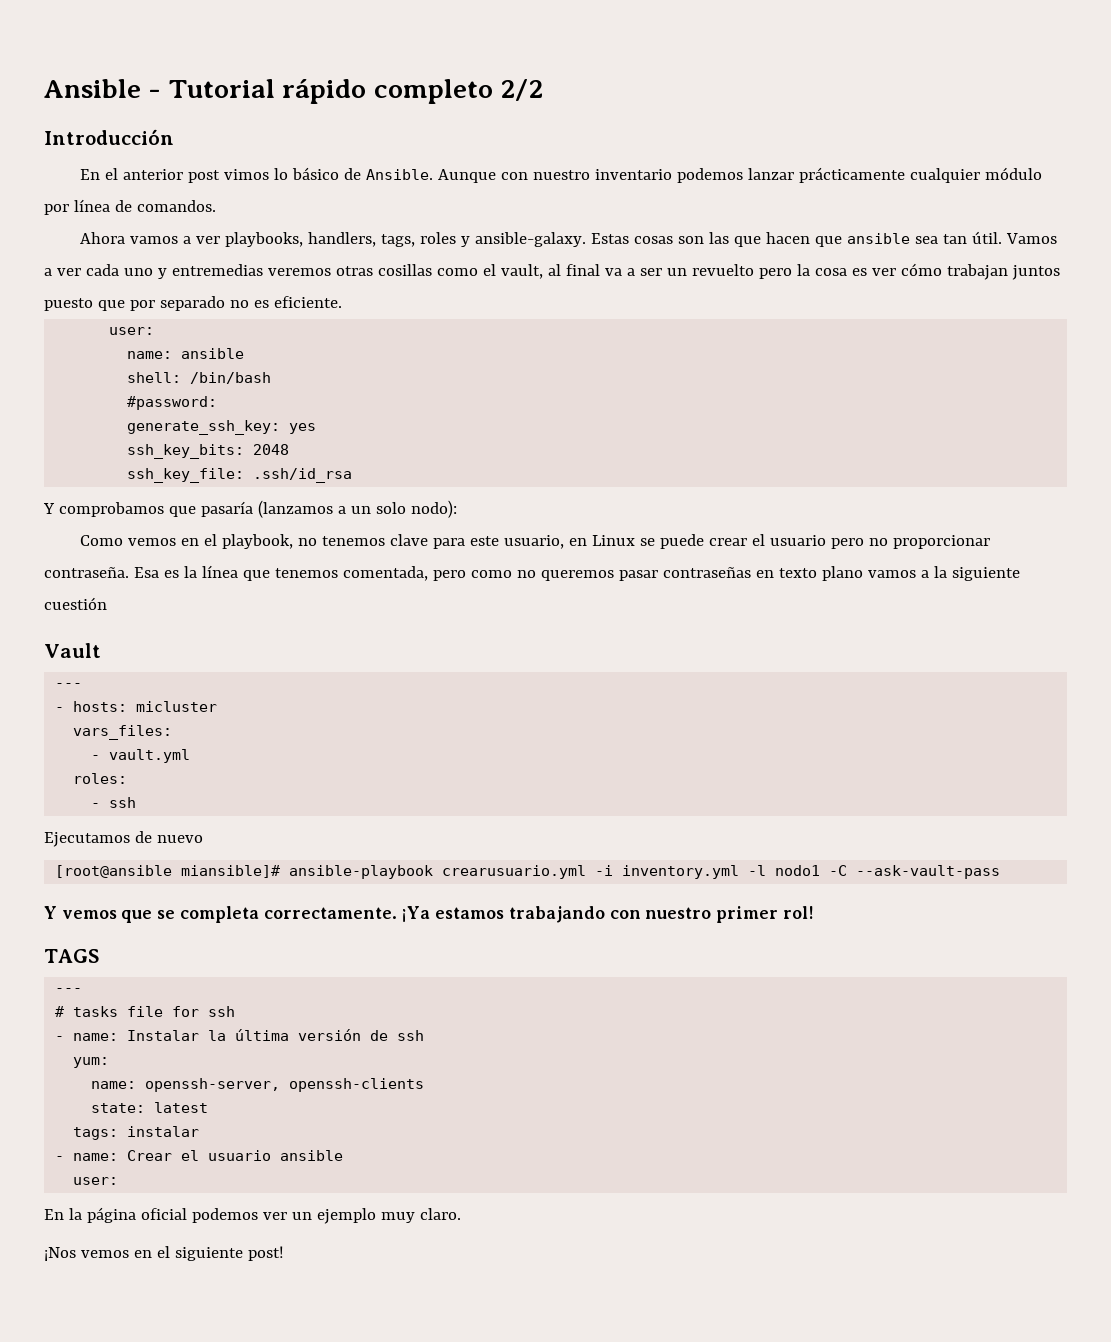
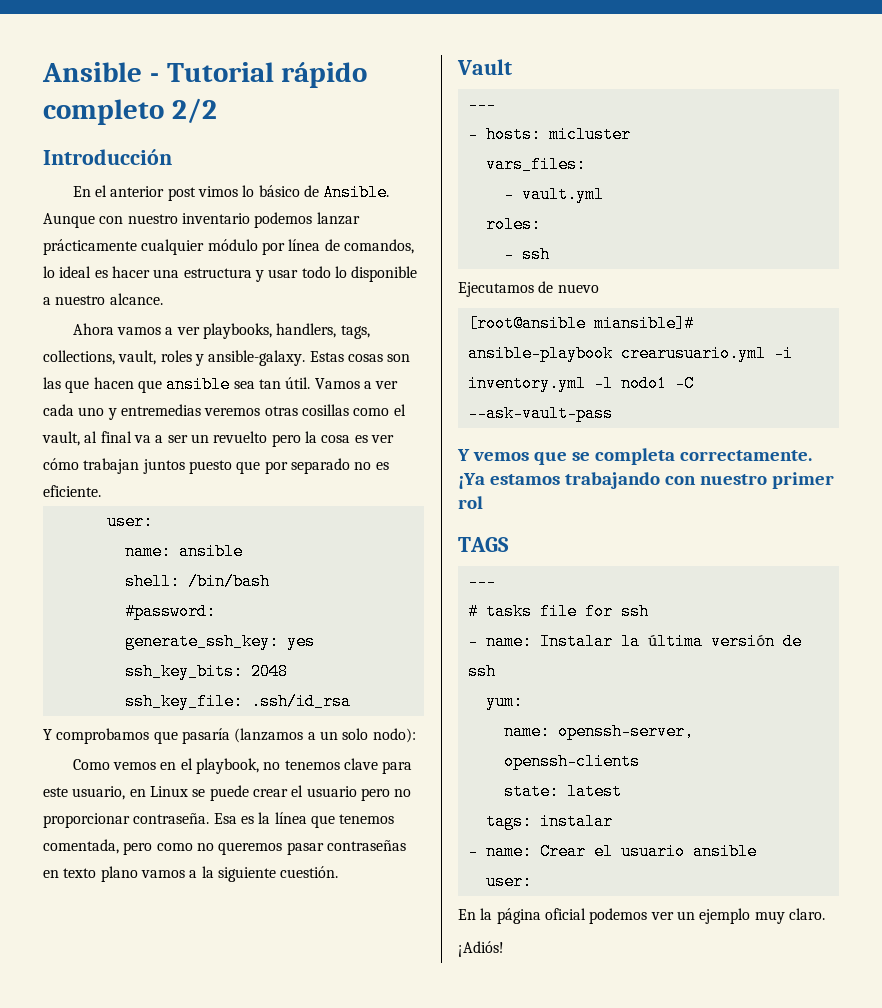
[136,200,216,212] comandos. -> [343,239,414,254] [43,266,418,282] [43,293,163,305] comandos, lo ideal es hacer una estructura y usar todo lo disponible a nuestro alcance.
(415, 240) none -> [43,350,157,365] collections, vault,
[44,597,107,610] cuestión -> [280,866,339,878] cuestión.
[782,906,814,919] rol! -> [458,496,483,509] rol
[44,1246,284,1261] ¡Nos vemos en el siguiente post! -> [458,941,504,957] ¡Adiós!

